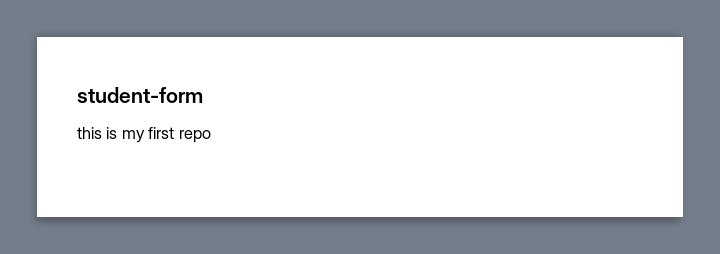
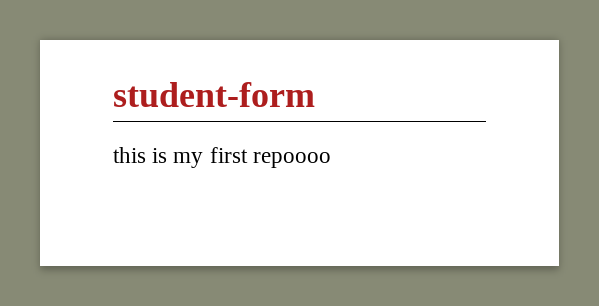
[178,130,211,143] repo -> [252,152,331,168] repoooo

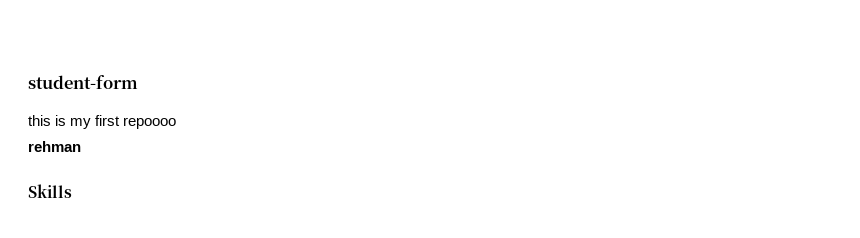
(331, 160) none -> [28,141,81,152] [28,184,72,198] // rehman // Skills

